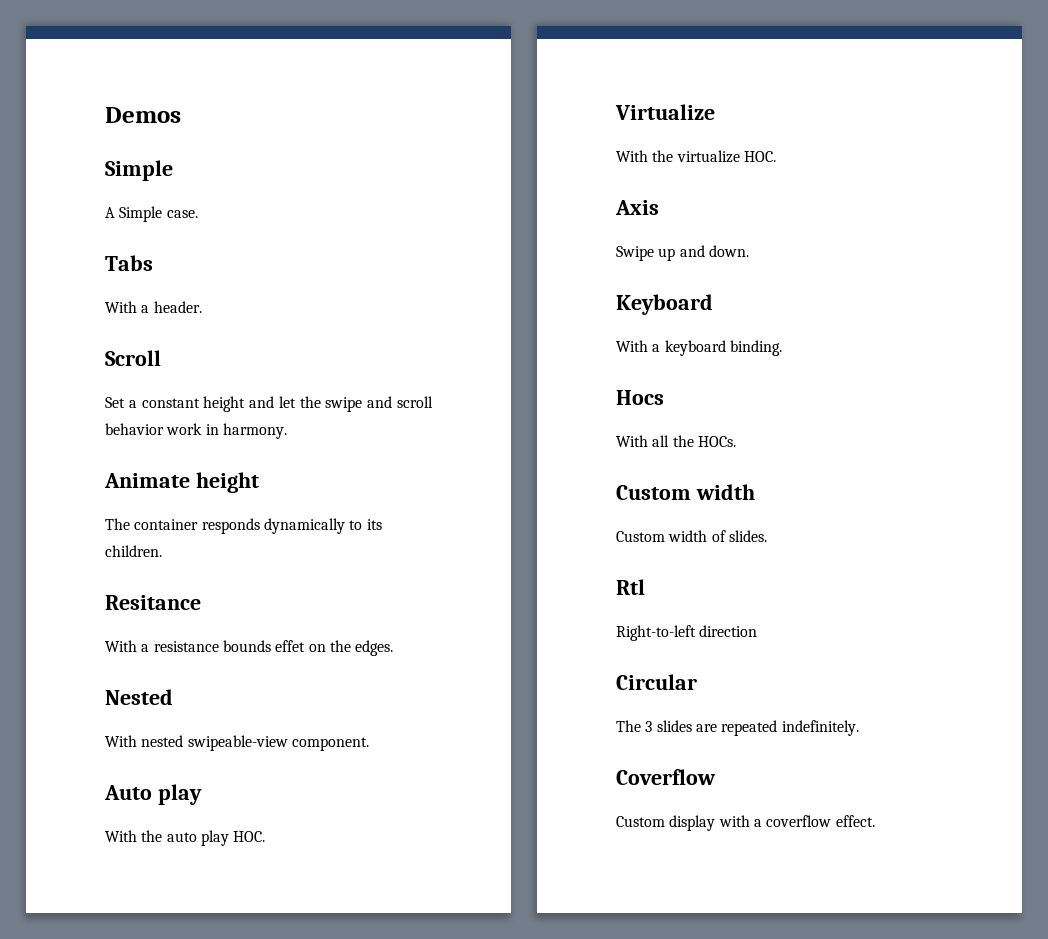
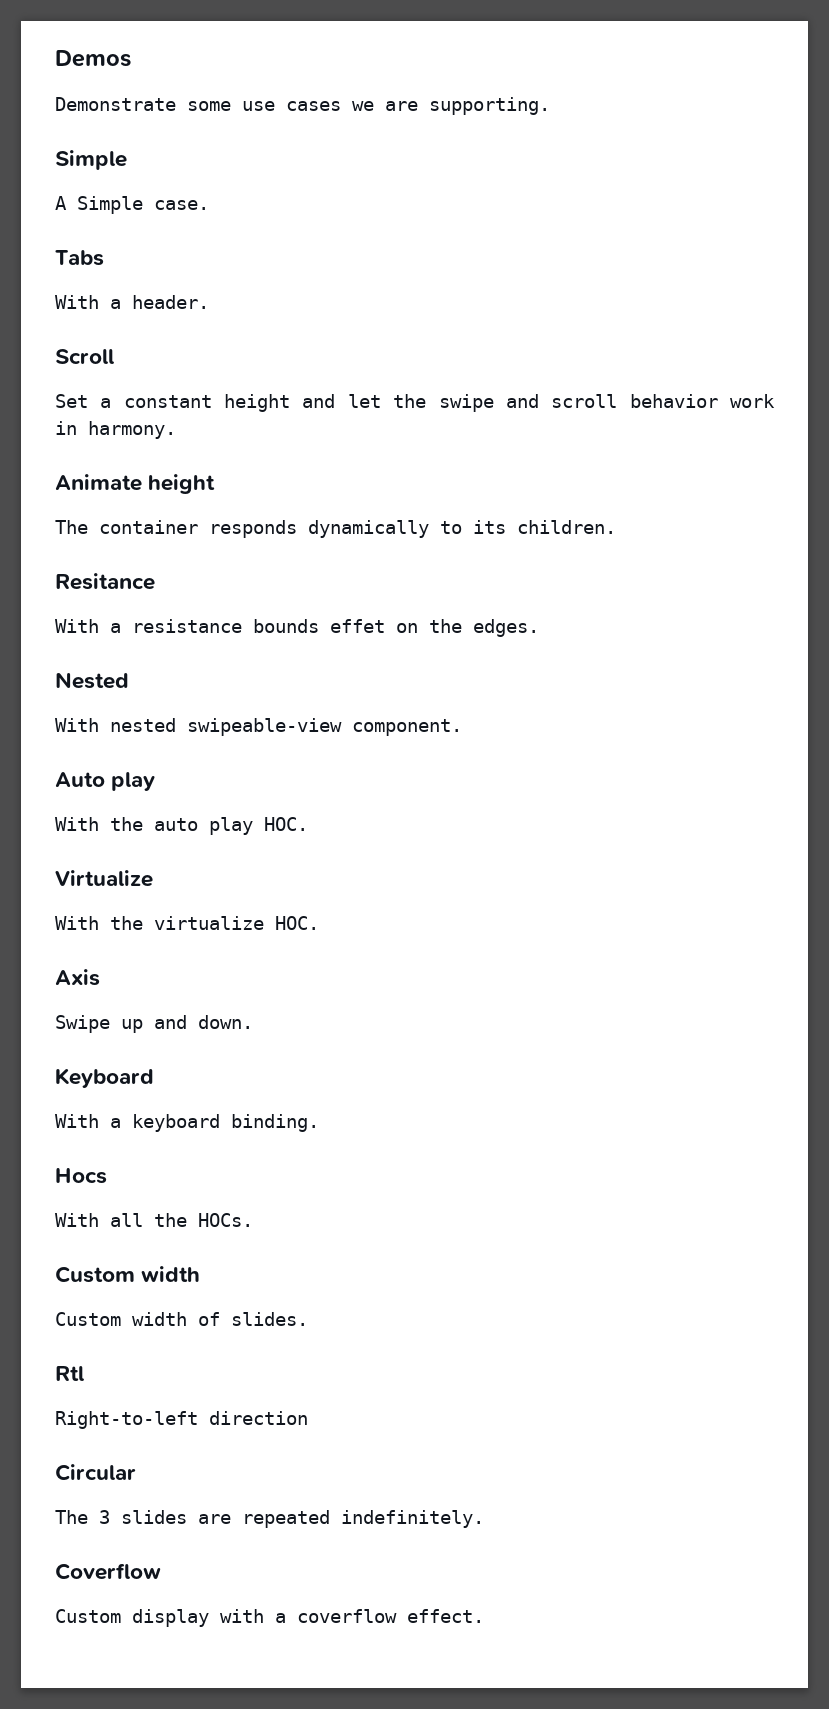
(181, 115) none -> [55,97,550,115] // Demonstrate some use cases we are supporting.

